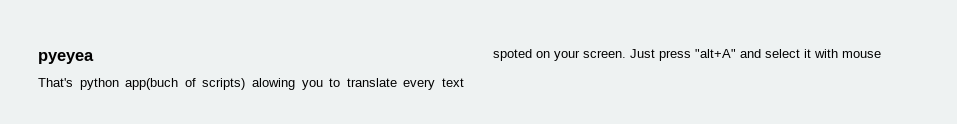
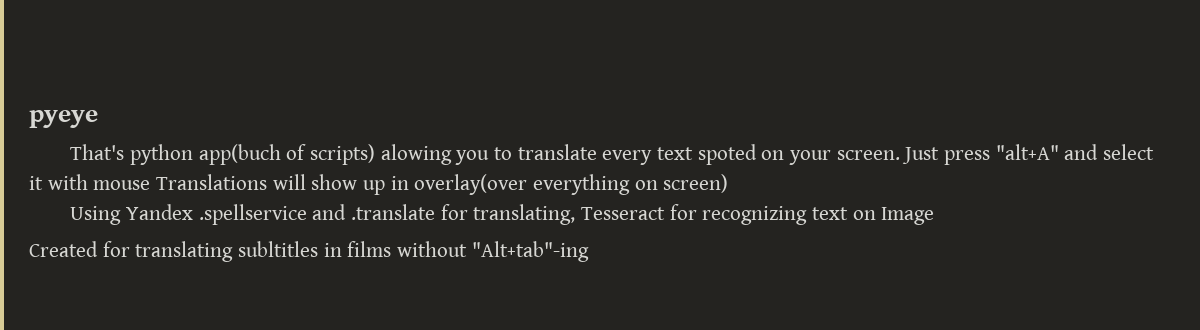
[38,52,94,64] pyeyea -> [29,110,98,128] pyeye
(881, 54) none -> [156,174,729,195] [70,204,935,225] [29,241,589,262] Translations will show up in overlay(over everything on screen) // Using Yandex .spellservice and .translate for translating, Tesseract for recognizing text on Image // Created for translating subltitles in films without "Alt+tab"-ing

